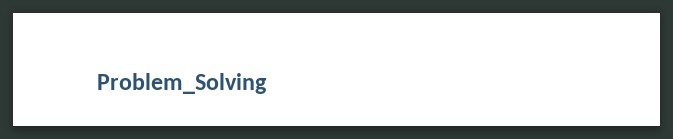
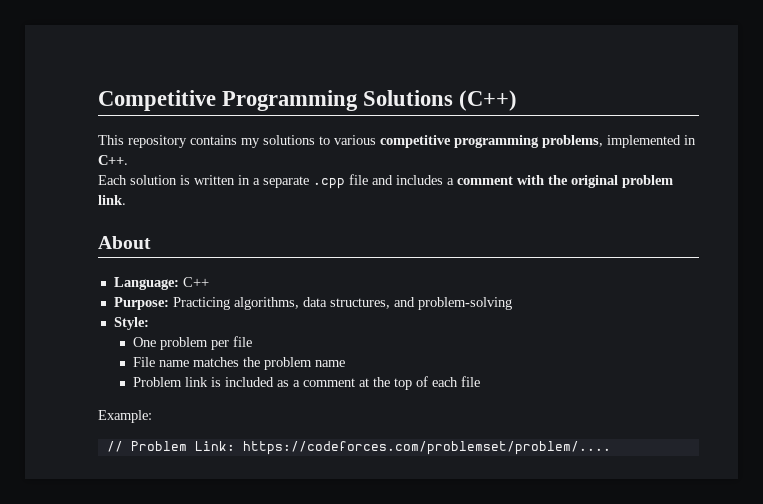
[97,73,267,94] Problem_Solving -> [98,90,518,111] [98,135,696,148] [98,155,128,165] [98,174,673,189] [98,195,126,205] [98,236,151,249] [113,277,209,290] [113,297,512,310] [113,317,149,330] [132,336,252,350] [132,357,345,370] [132,376,480,390] [98,410,152,423] [106,441,611,455] Competitive Programming Solutions (C++) // This repository contains my solutions to various competitive programming problems, implemented in C++. // Each solution is written in a separate .cpp file and includes a comment with the original problem link. // About // Language: C++ // Purpose: Practicing algorithms, data structures, and problem-solving // Style: // One problem per file // File name matches the problem name // Problem link is included as a comment at the top of each file // Example: // // Problem Link: https://codeforces.com/problemset/problem/....

